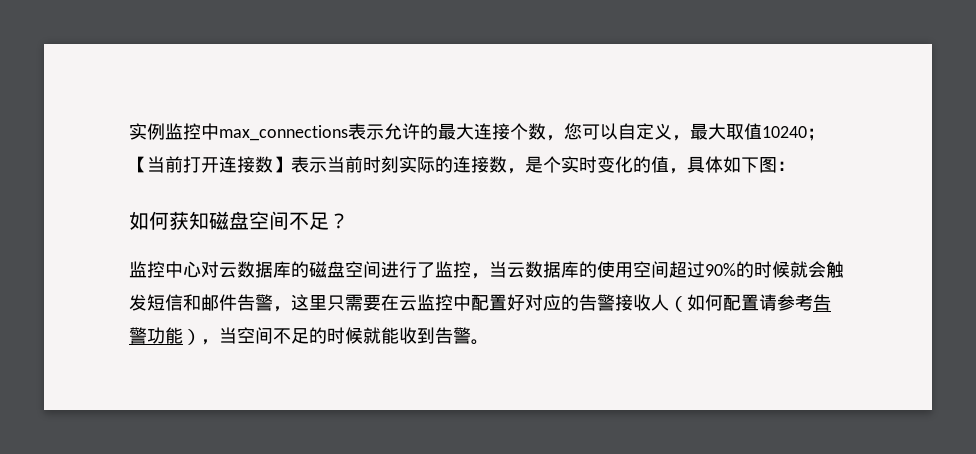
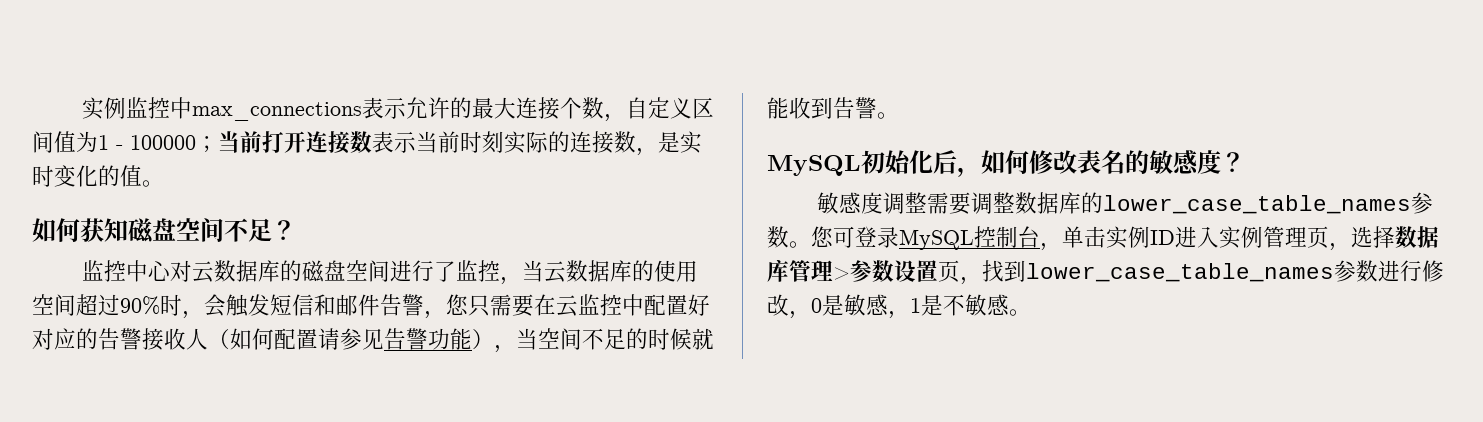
[564,123,825,141] [129,156,147,173] 您可以自定义，最大取值10240；【 -> [626,97,715,119] [32,131,218,153] 自定义区间值为1 - 100000；
[273,156,291,173] 】 -> (372, 142) none
[543,156,561,173] 个 -> (680, 142) none
[669,156,795,174] ，具体如下图： -> [142,180,164,187] 。
[736,261,808,278] 的时候就 -> [160,294,204,319] 时，
[291,294,327,311] 这里 -> [446,294,468,315] 您
[795,294,813,311] 考 -> [362,328,384,350] 见
(489, 342) none -> [767,150,1245,177] [817,192,1434,215] [767,226,1439,251] [767,259,1444,285] [767,294,1031,319] // MySQL初始化后，如何修改表名的敏感度？ // 敏感度调整需要调整数据库的lower_case_table_names参数。您可登录MySQL控制台，单击实例ID进入实例管理页，选择数据库管理>参数设置页，找到lower_case_table_names参数进行修改，0是敏感，1是不敏感。

